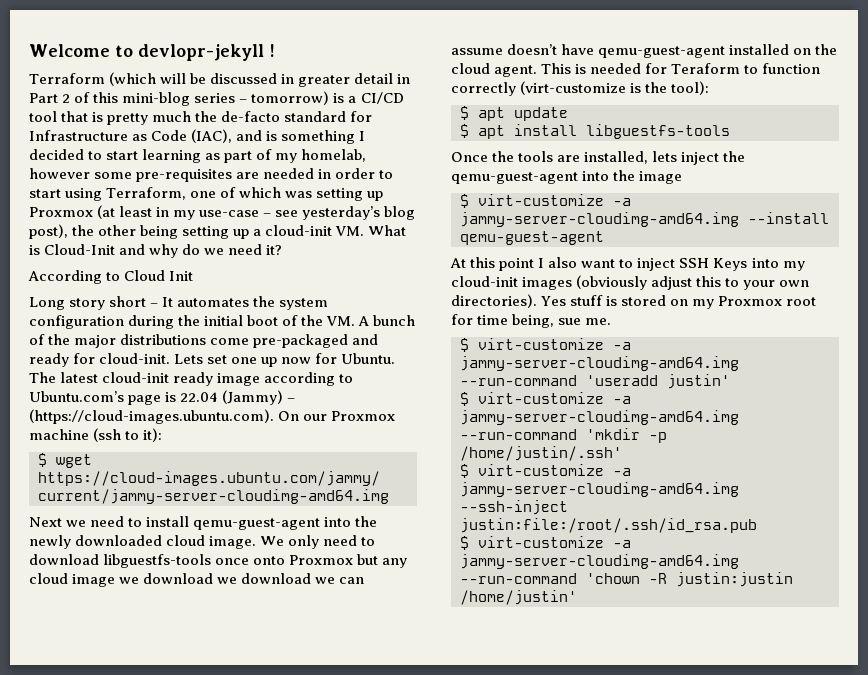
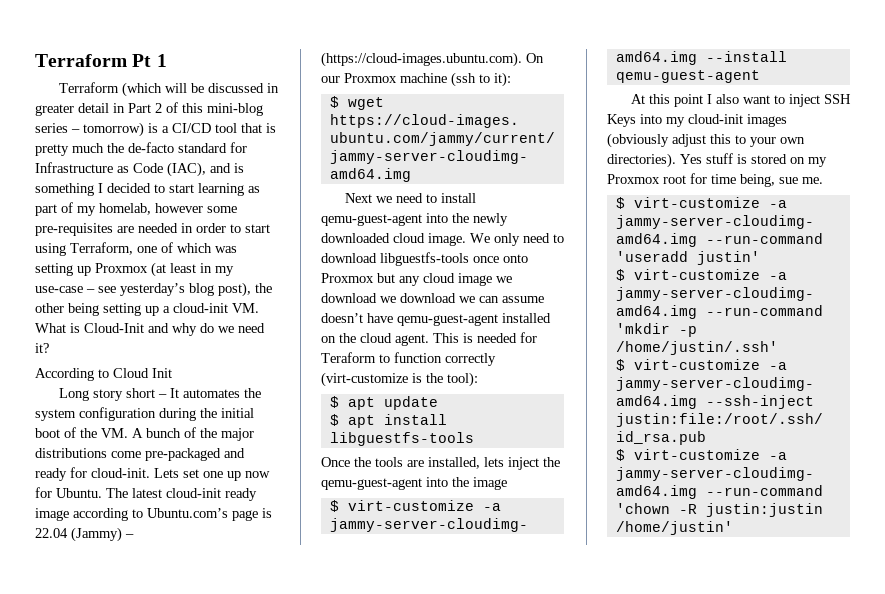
[29,44,275,61] Welcome to devlopr-jekyll ! -> [35,54,167,67] Terraform Pt 1

